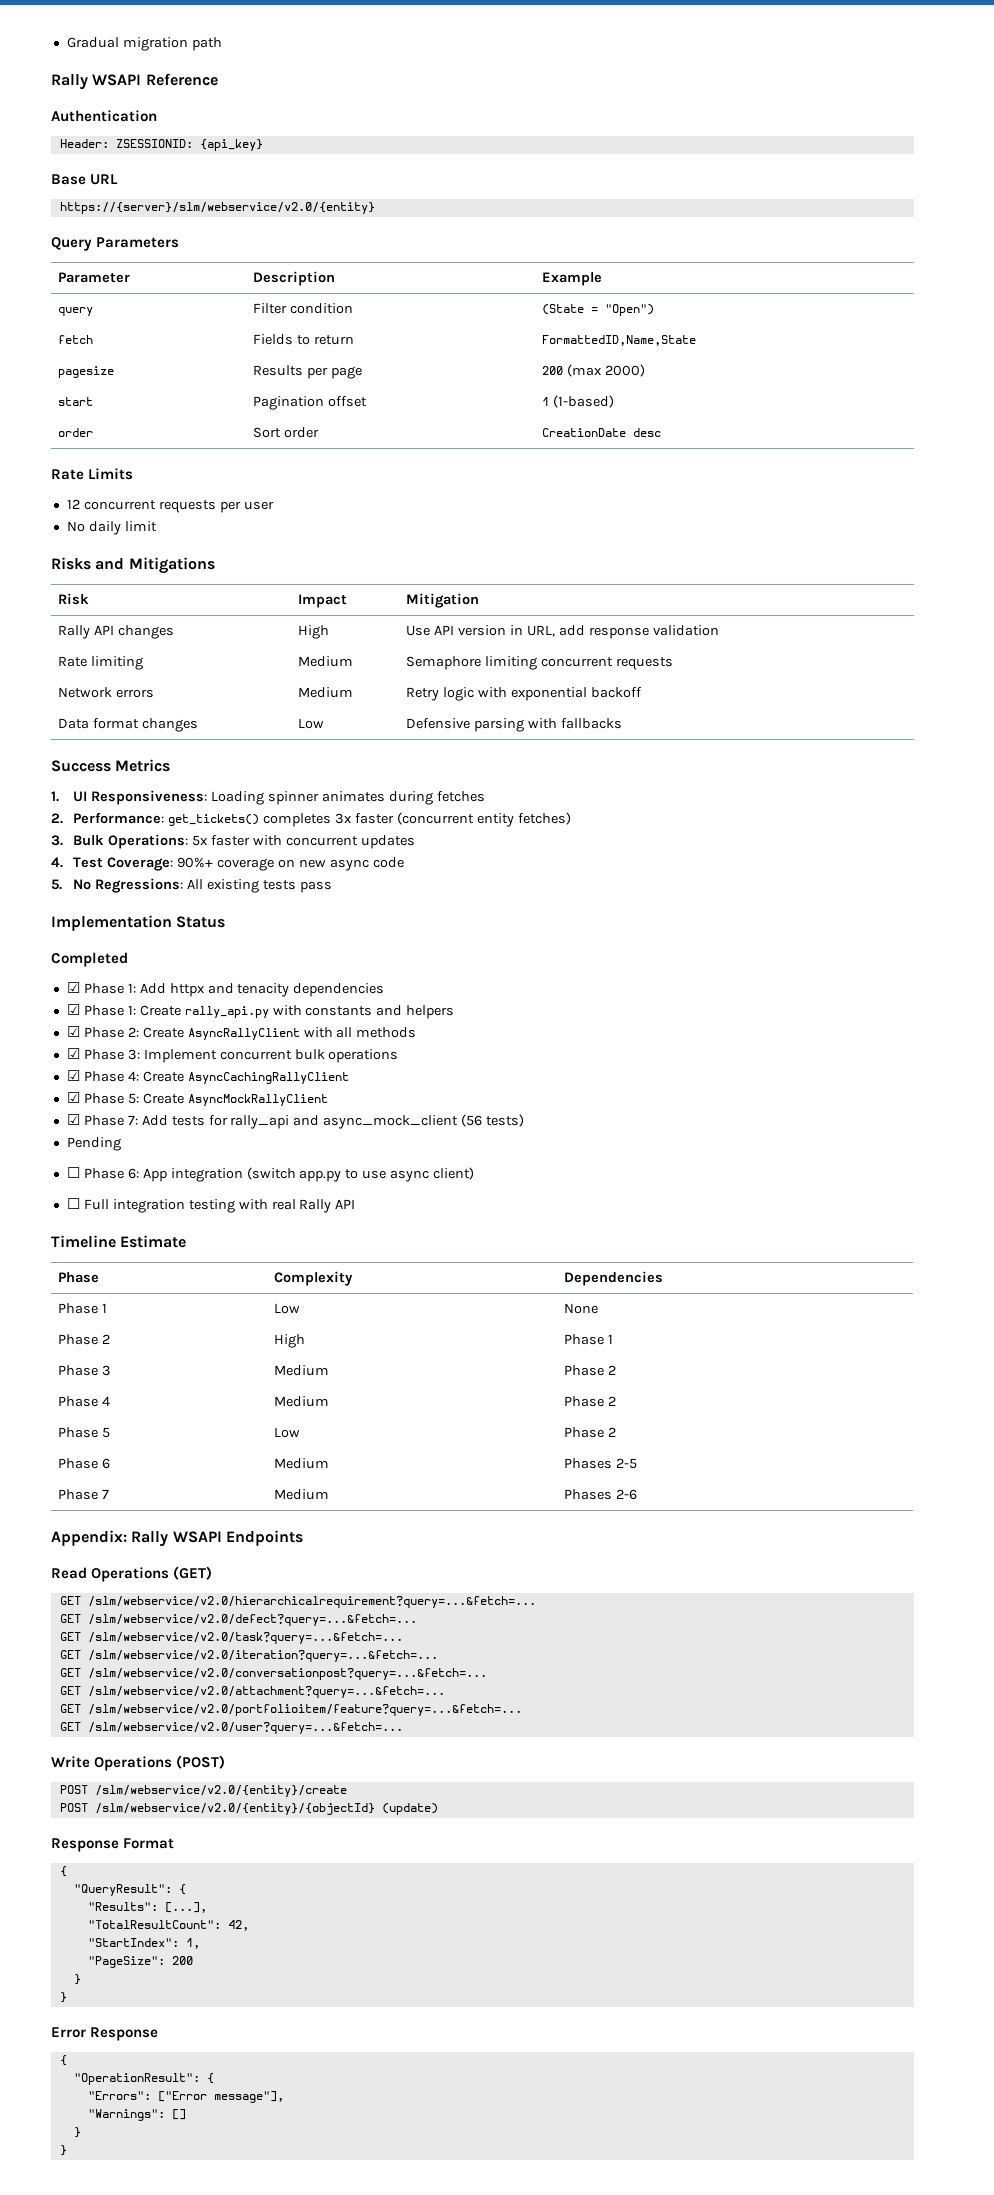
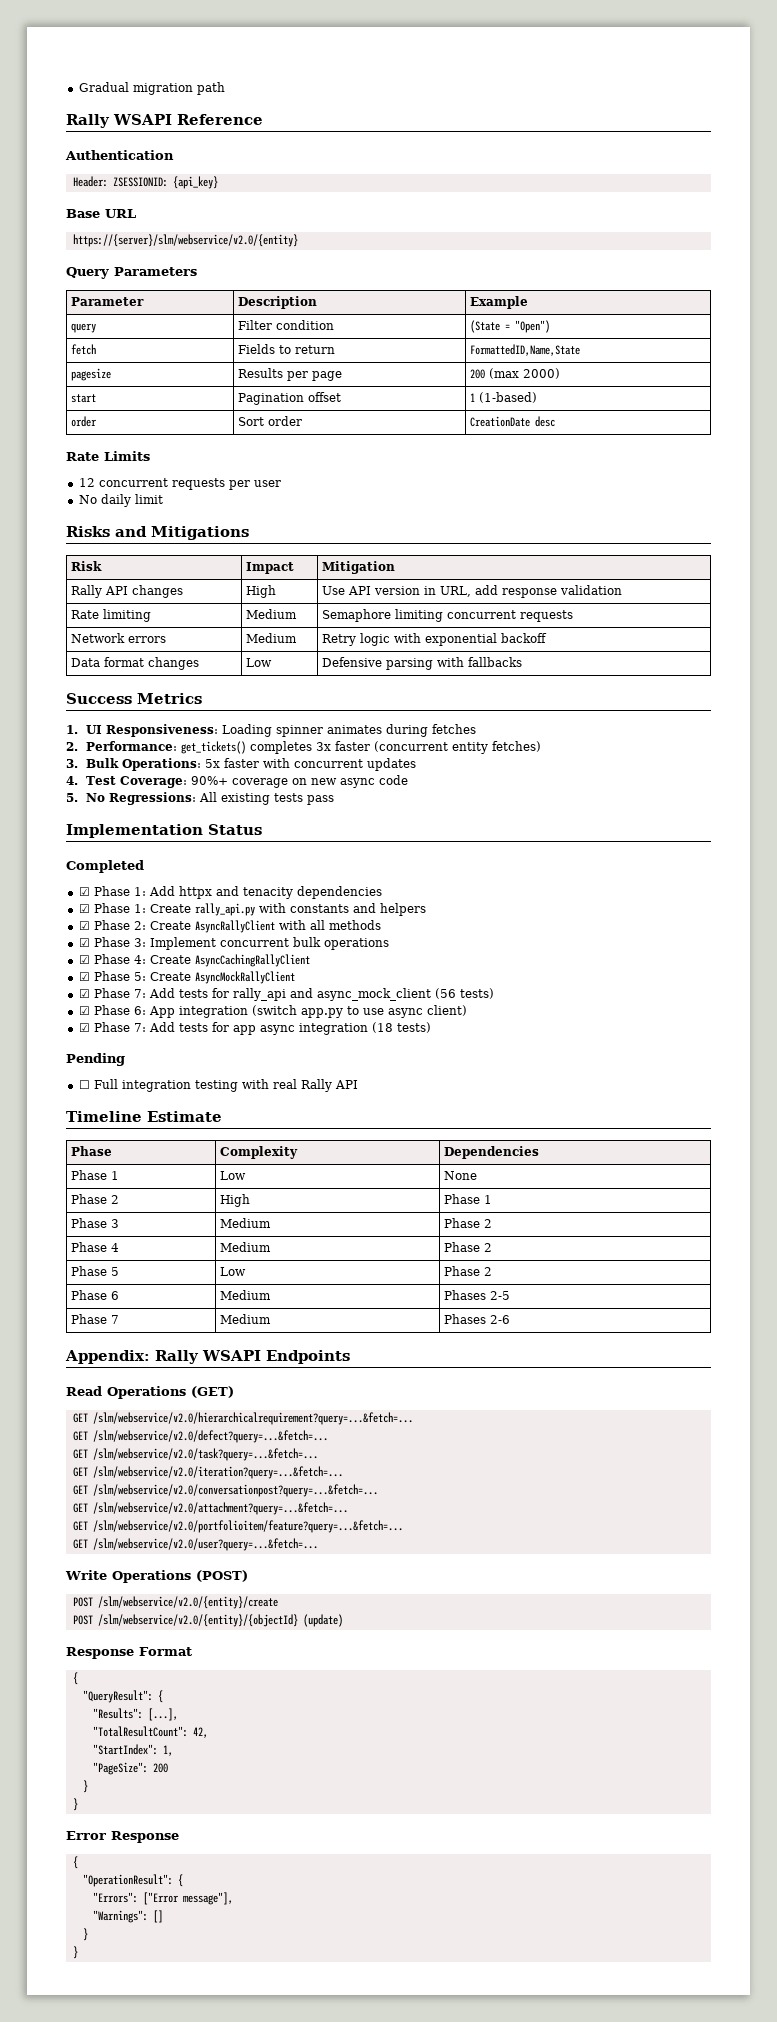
[66,1137,121,1151] [66,1167,80,1178] Pending // ☐ -> [78,1006,90,1015] ☑
(475, 1173) none -> [78,1022,431,1035] [66,1053,125,1066] // ☑ Phase 7: Add tests for app async integration (18 tests) // Pending

